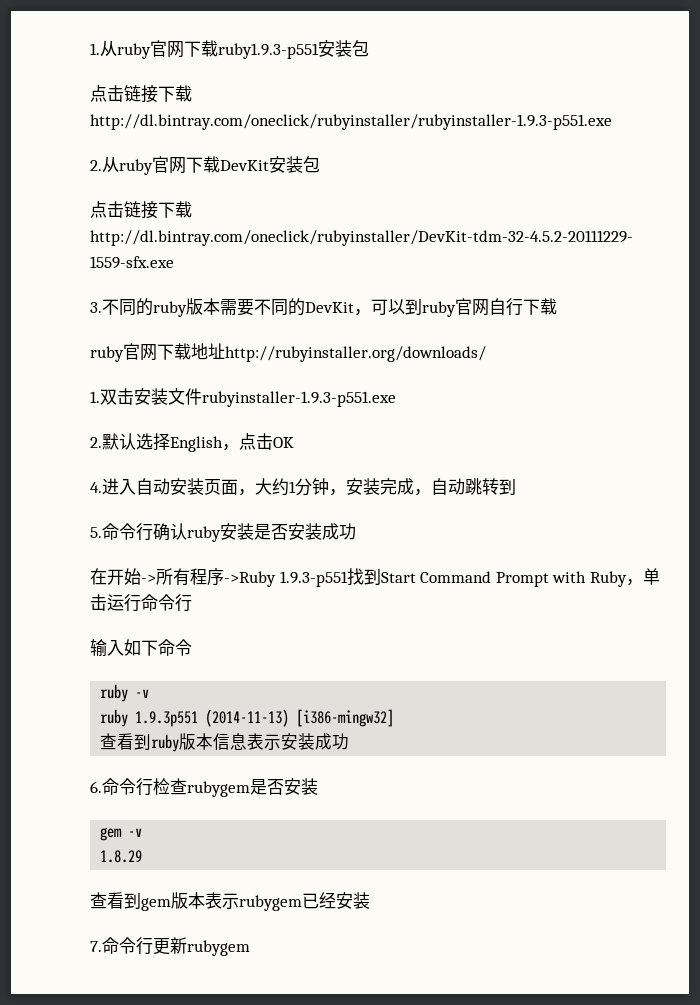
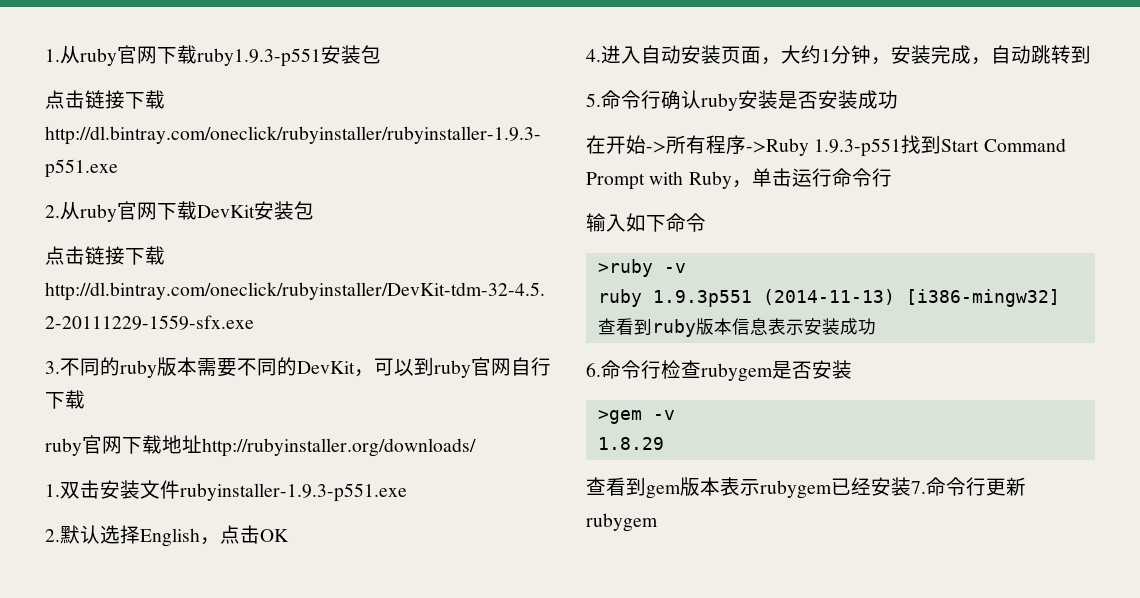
[100,684,129,702] ruby -> [597,259,653,277] >ruby
[100,827,123,841] gem -> [597,410,642,424] >gem
(370, 900) // -> (911, 486) none

